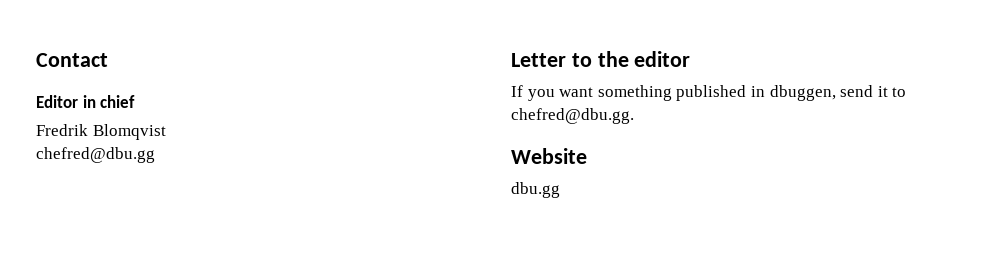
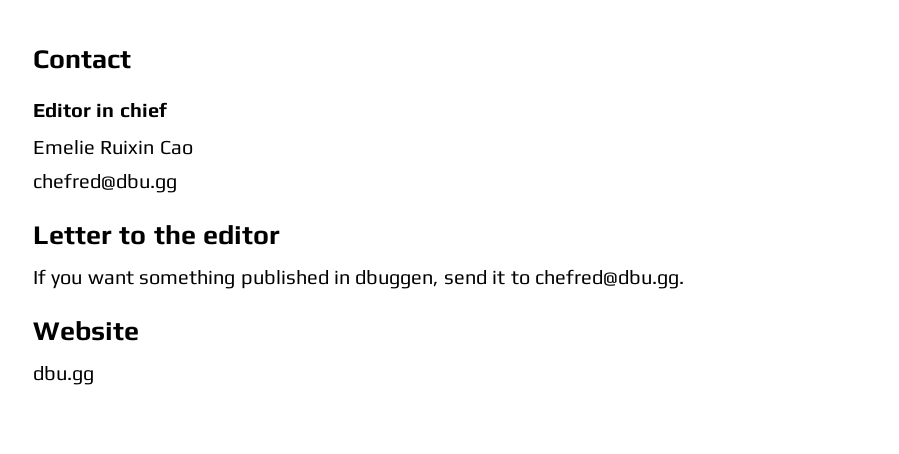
[36,124,166,140] Fredrik Blomqvist -> [33,140,193,155] Emelie Ruixin Cao

